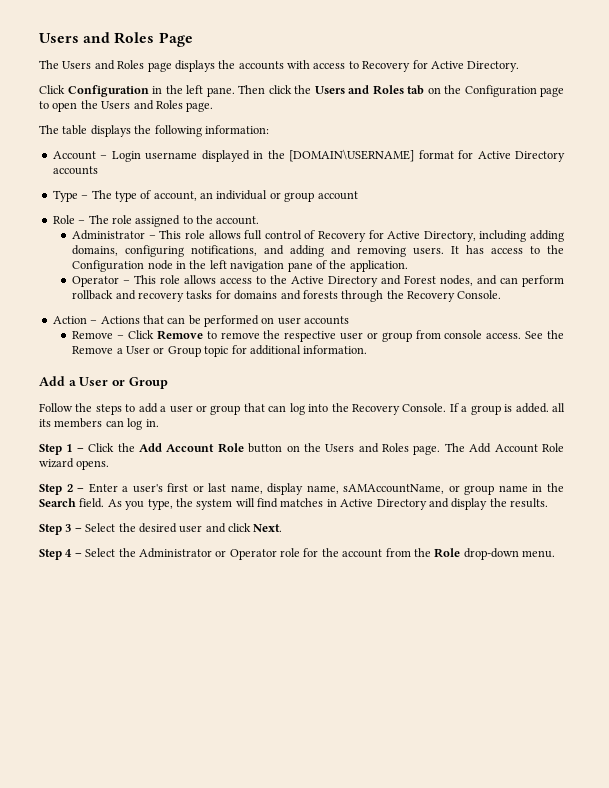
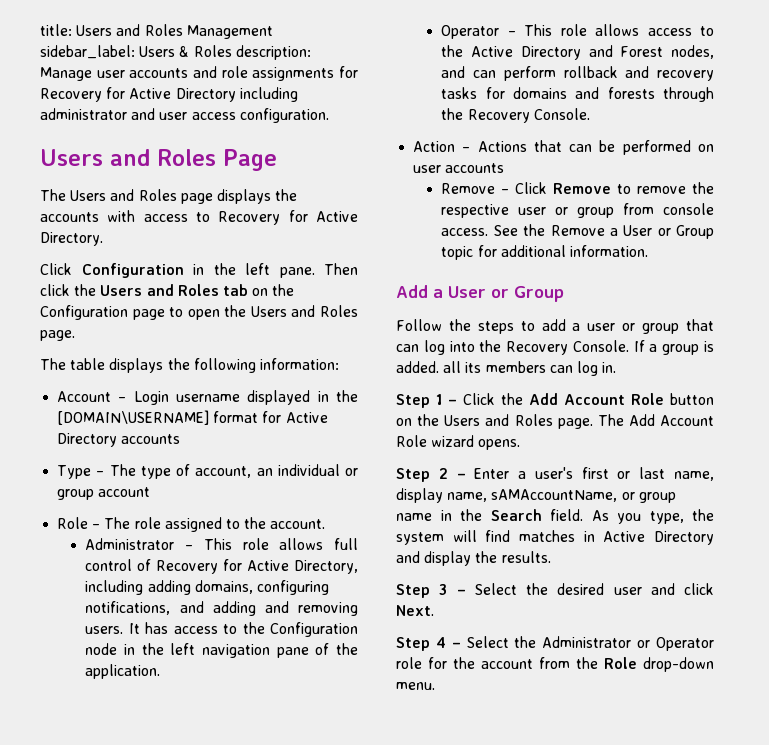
(39, 38) none -> [40,24,273,39] [40,45,311,60] [40,66,358,81] [40,87,298,102] [40,108,329,123] title: Users and Roles Management sidebar_label: Users & Roles description: Manage user accounts and role assignments for Recovery for Active Directory including administrator and user access configuration. //

